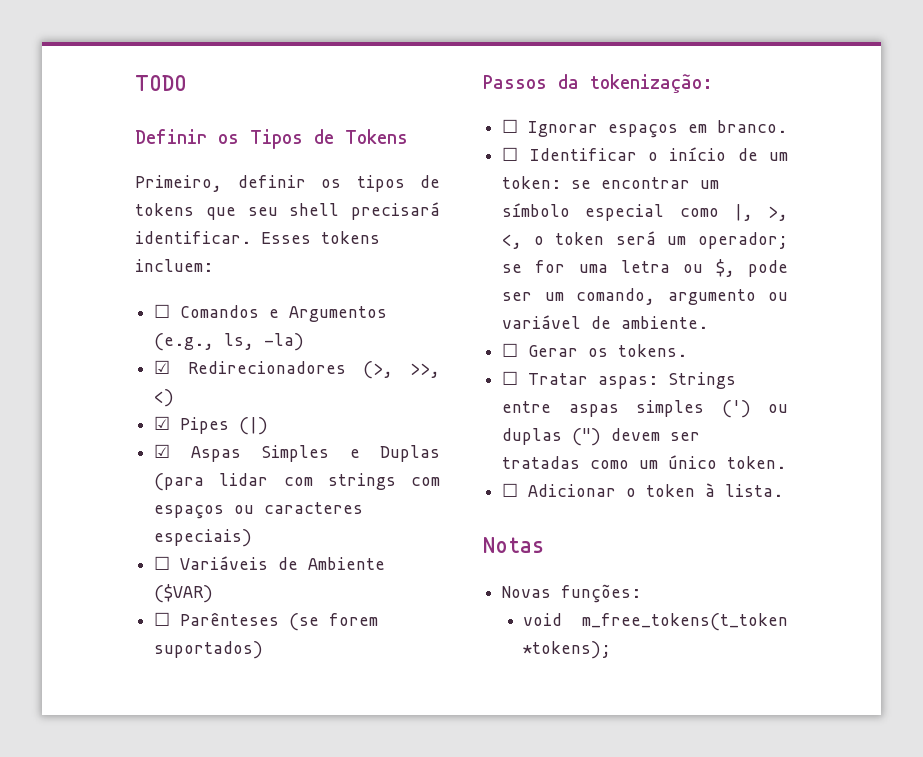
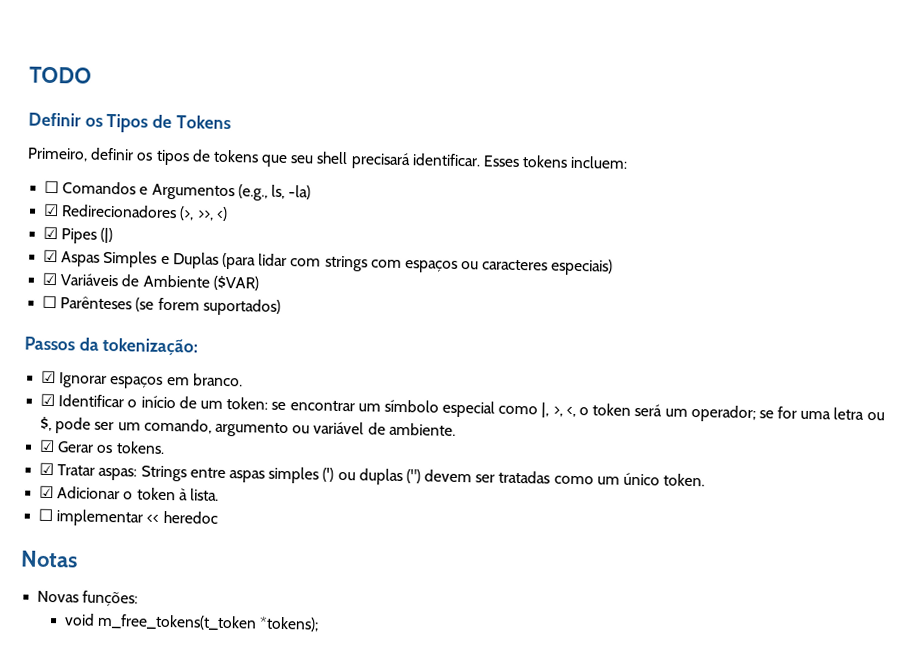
[154,556,171,570] ☐ -> [42,272,58,286] ☑
[502,119,519,133] ☐ -> [41,370,57,384] ☑
[502,147,519,161] ☐ -> [40,393,56,407] ☑
[502,343,519,357] ☐ -> [39,439,56,453] ☑
[502,371,519,385] ☐ -> [39,462,55,476] ☑
[502,483,519,497] ☐ -> [39,485,55,499] ☑
(784, 490) none -> [38,508,218,527] // ☐ implementar << heredoc

